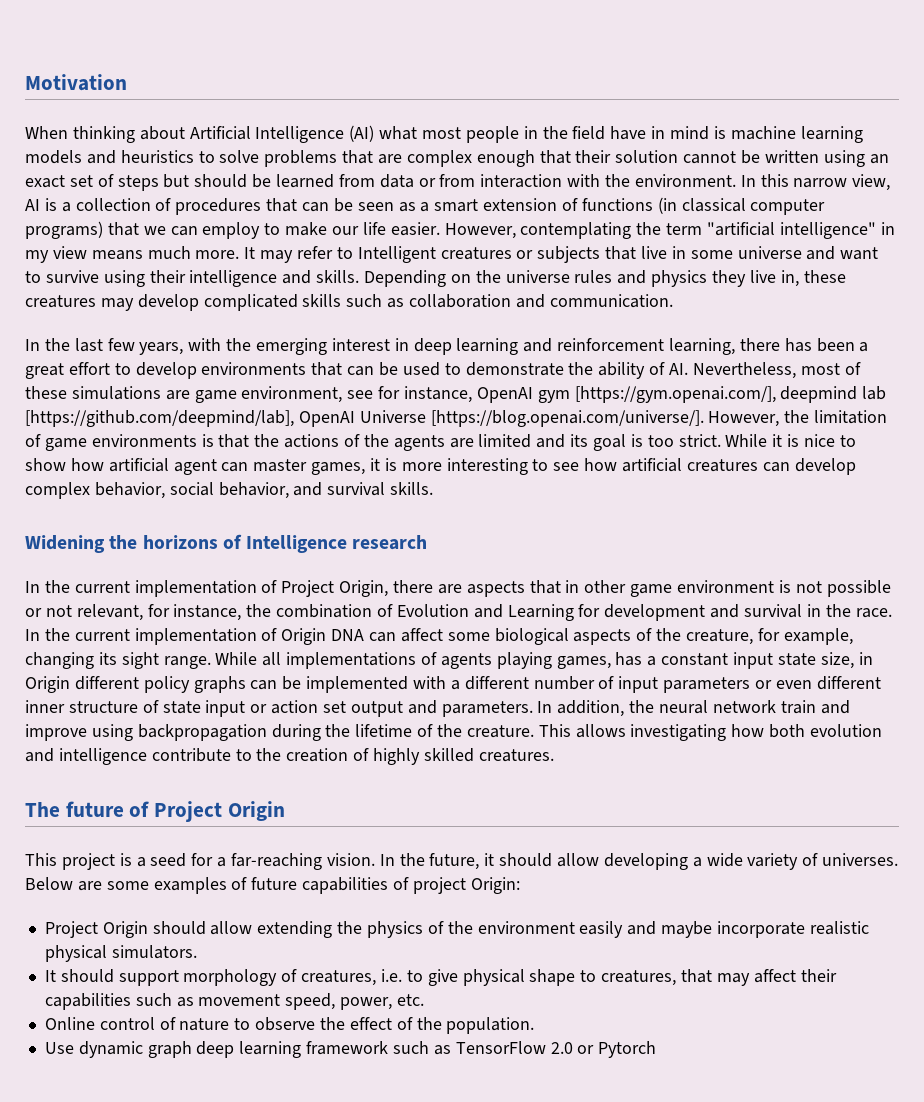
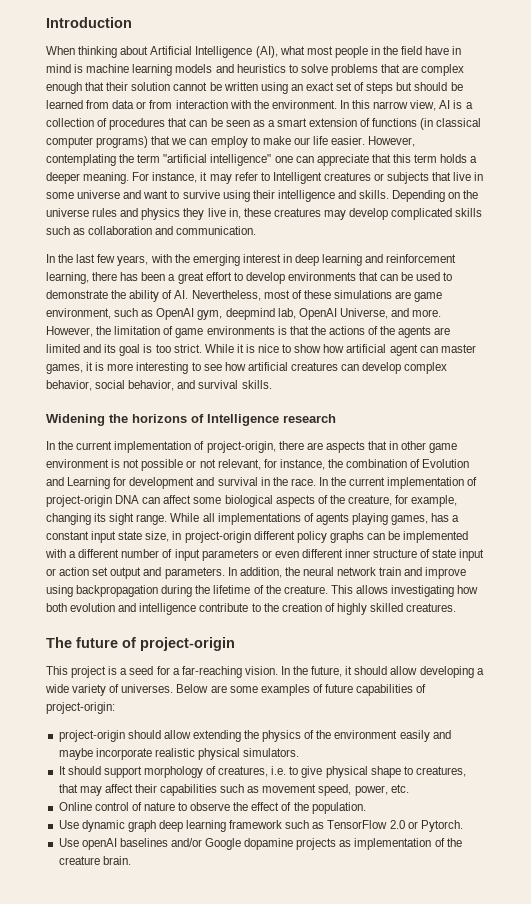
[25,74,127,91] Motivation -> [46,17,132,28] Introduction
[349,125,375,142] (AI) -> [255,46,278,58] (AI),
[880,222,895,235] [25,246,256,263] in my view means much more. It -> [274,154,478,166] [46,172,208,184] one can appreciate that this term holds a deeper meaning. For instance, it
[347,386,887,403] [25,410,704,427] see for instance, OpenAI gym [https://gym.openai.com/], deepmind lab [https://github.com/deepmind/lab], OpenAI Universe [https://blog.openai.com/universe/]. -> [114,308,442,320] such as OpenAI gym, deepmind lab, OpenAI Universe, and more.
[281,580,389,597] Project Origin, -> [206,441,276,453] project-origin,
[281,628,327,645] Origin -> [46,495,112,507] project-origin
[25,676,70,693] Origin -> [184,531,251,543] project-origin
[154,801,285,822] Project Origin -> [140,637,235,651] project-origin
[412,877,520,894] [44,921,148,938] project Origin: // Project Origin -> [46,702,115,714] [58,730,125,742] project-origin: // project-origin
[598,1041,657,1058] Pytorch -> [420,820,463,832] [58,838,462,850] [58,856,131,865] Pytorch. // Use openAI baselines and/or Google dopamine projects as implementation of the creature brain.

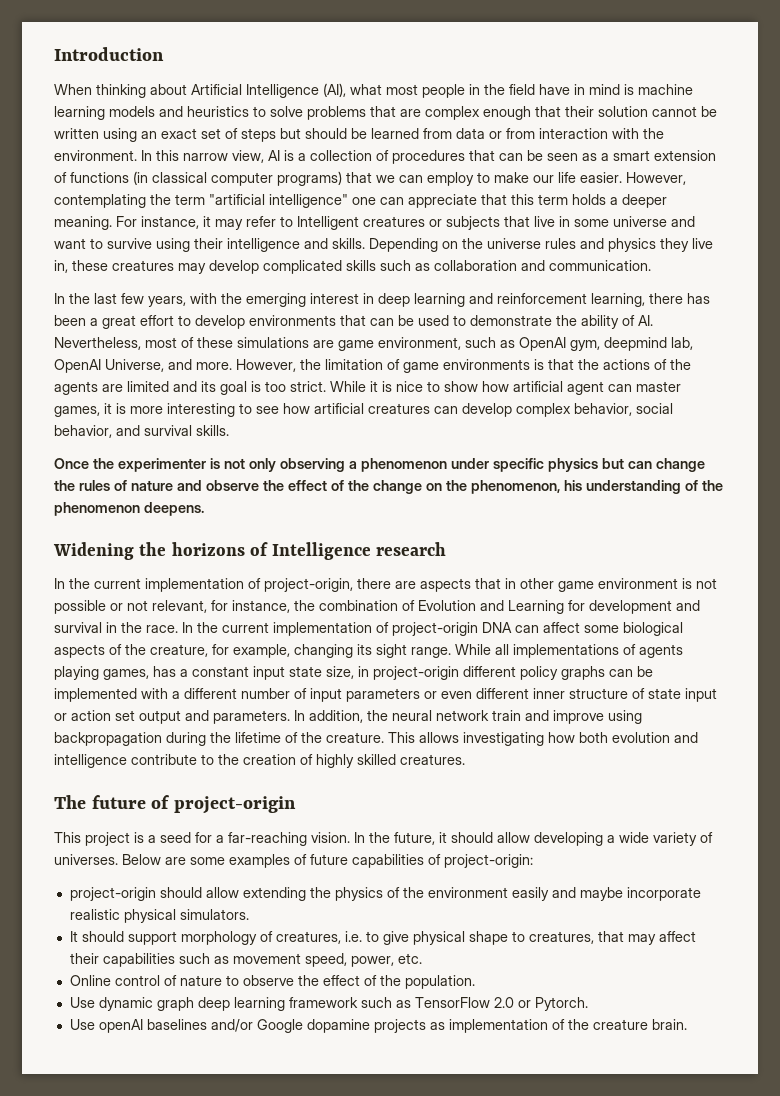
(272, 384) none -> [54,458,705,472] [54,480,723,494] [54,502,204,516] // Once the experimenter is not only observing a phenomenon under specific physics but can change the rules of nature and observe the effect of the change on the phenomenon, his understanding of the phenomenon deepens.

